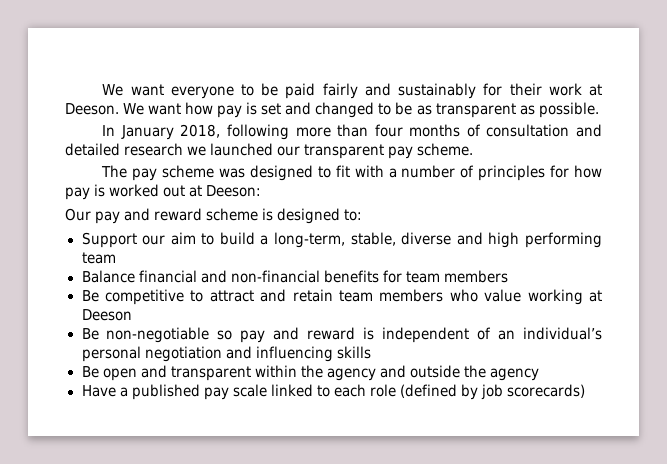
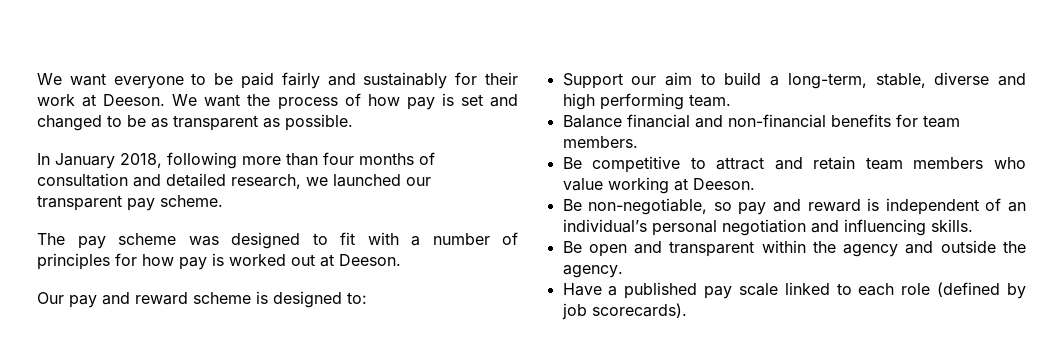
(182, 109) none -> [247,93,361,110] the process of
[124,143,184,156] research -> [231,174,301,189] research,
[206,185,262,197] Deeson: -> [339,254,401,266] Deeson.
[81,252,116,264] team -> [688,94,731,107] team.
[443,270,508,283] members -> [562,136,638,148] members.
[81,309,132,321] [81,327,210,343] Deeson // Be non-negotiable -> [692,178,755,190] [562,198,708,215] Deeson. // Be non-negotiable,
[336,346,371,359] skills -> [930,219,973,232] skills.
[490,368,539,381] agency -> [562,265,623,278] agency.
[507,384,586,398] scorecards) -> [591,303,687,318] scorecards).

